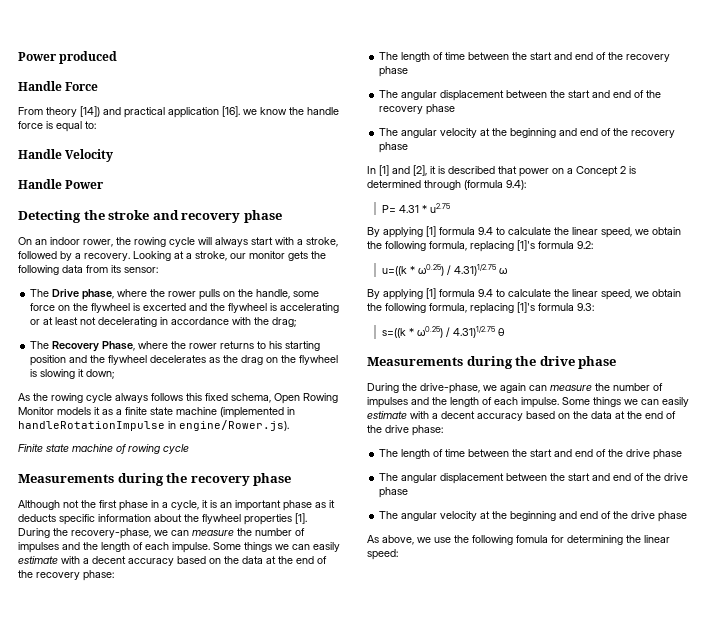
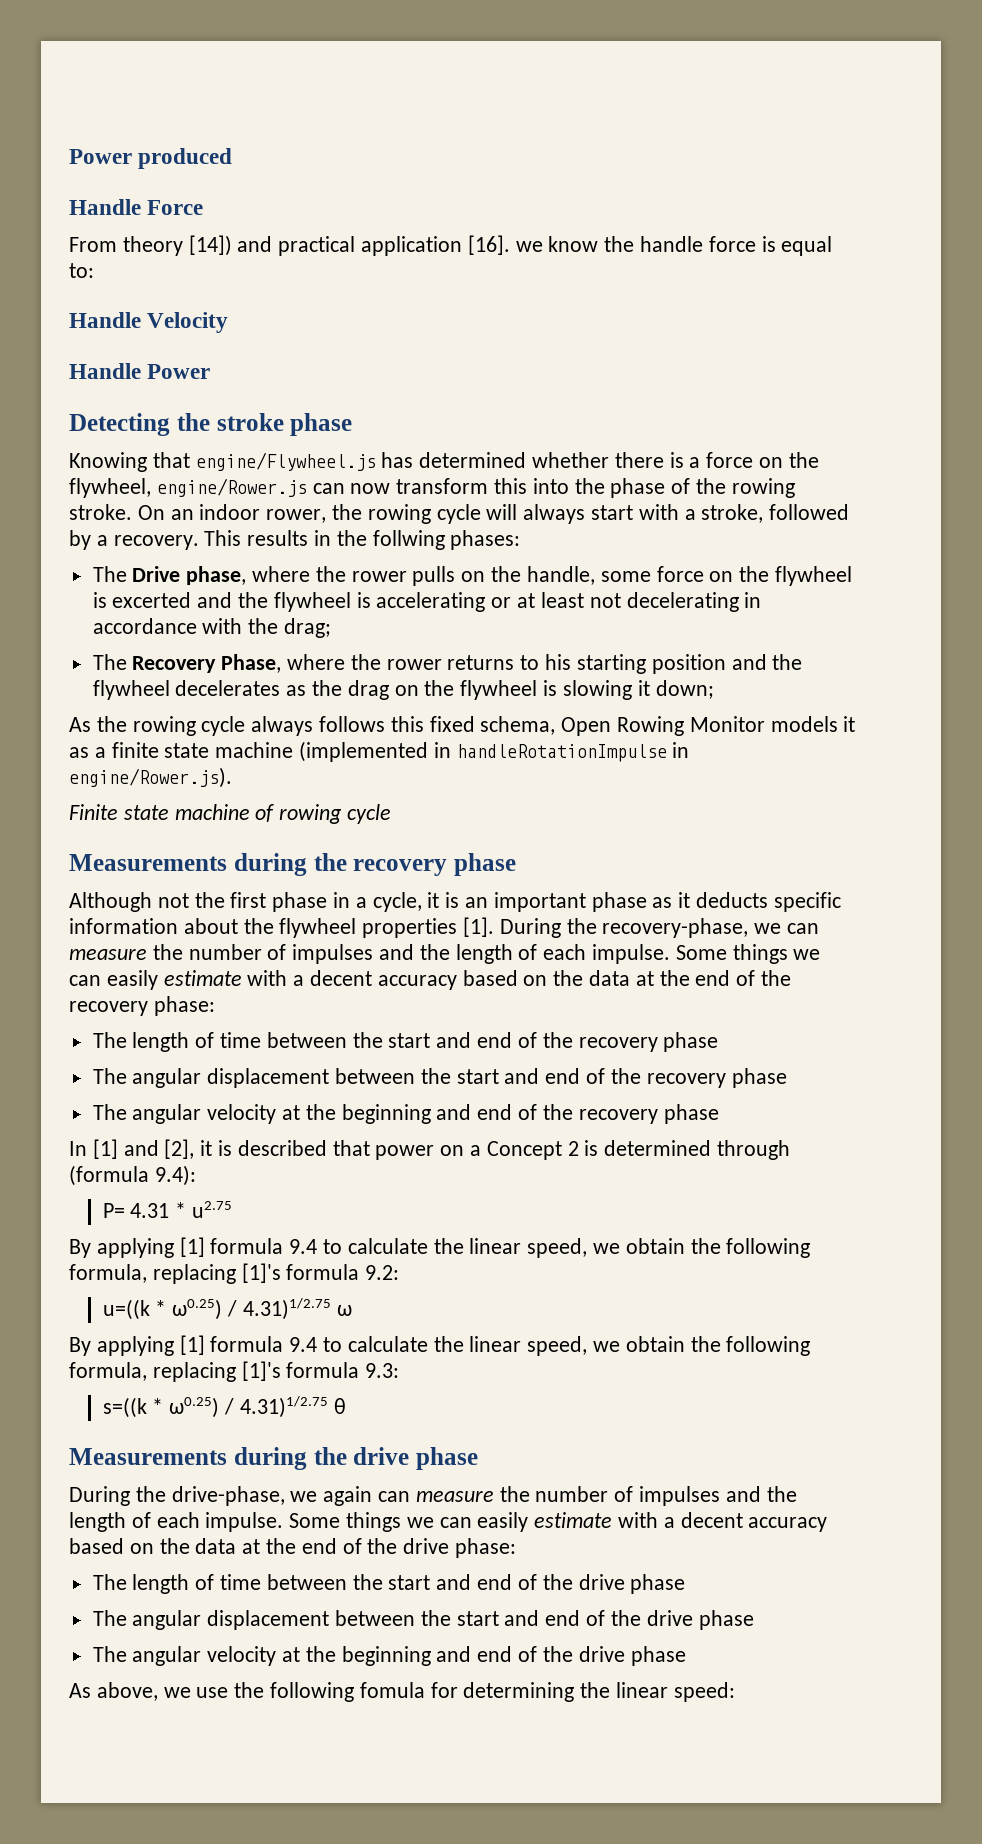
[152,210,282,223] and recovery phase // -> [290,413,353,436] [69,452,819,472] [69,478,795,498] [69,504,132,520] phase // Knowing that engine/Flywheel.js has determined whether there is a force on the flywheel, engine/Rower.js can now transform this into the phase of the rowing stroke.
[133,251,326,261] [18,265,158,275] Looking at a stroke, our monitor gets the following data from its sensor: -> [204,530,521,550] This results in the follwing phases:

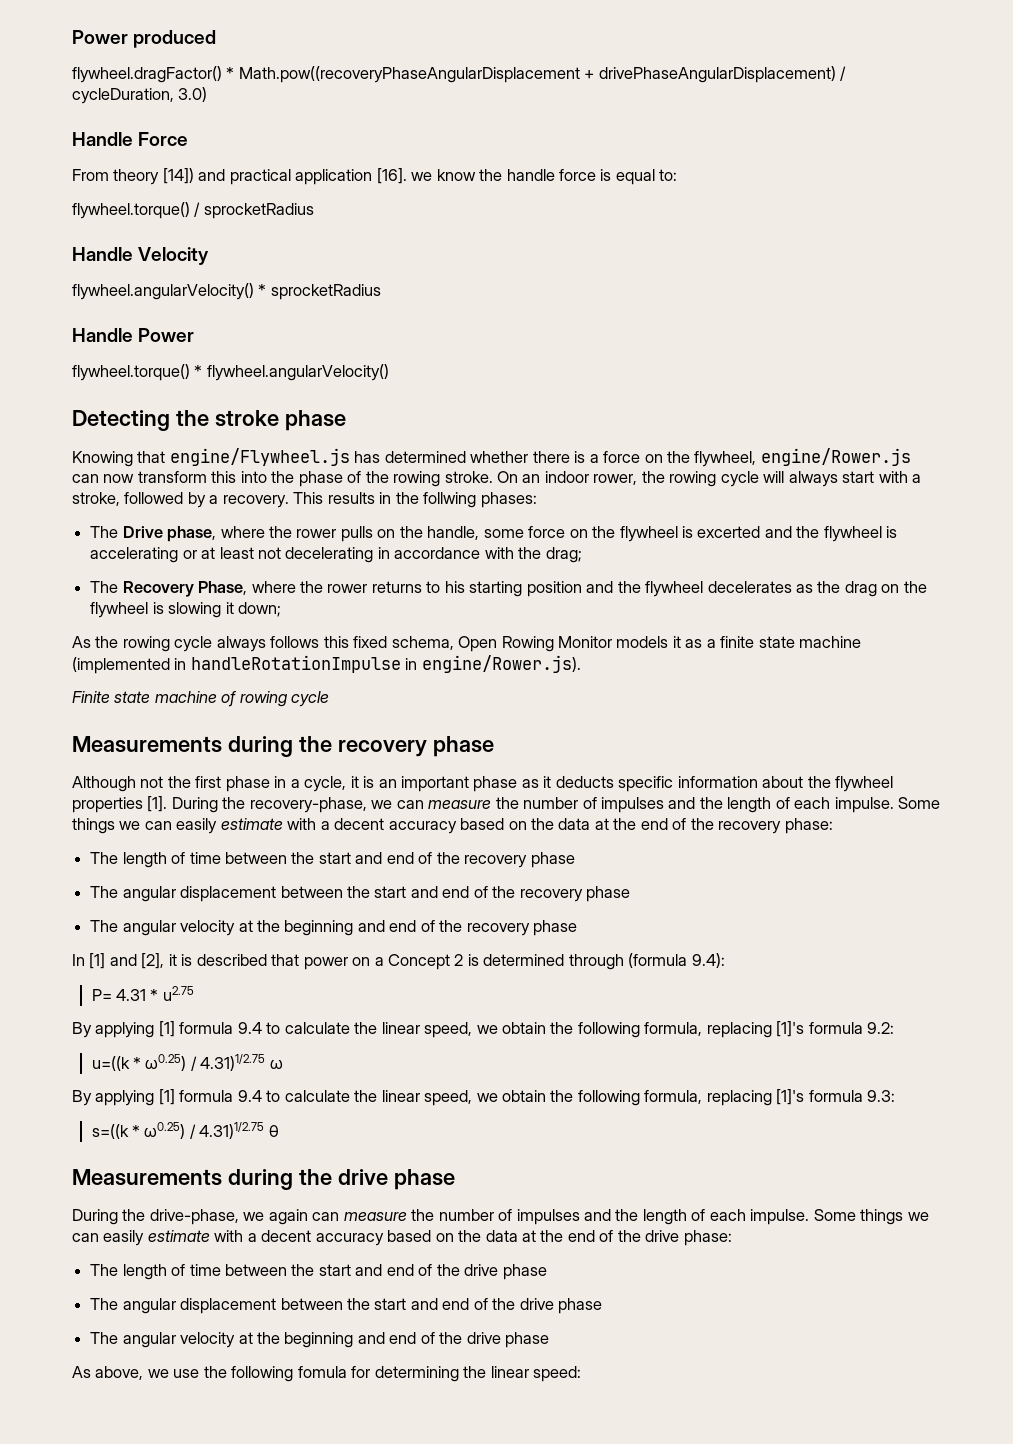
(233, 158) none -> [72,66,847,83] [72,87,208,104] // flywheel.dragFactor() * Math.pow((recoveryPhaseAngularDisplacement + drivePhaseAngularDisplacement) / cycleDuration, 3.0)
(94, 270) none -> [72,202,314,219] // flywheel.torque() / sprocketRadius
(229, 322) none -> [72,283,381,300] // flywheel.angularVelocity() * sprocketRadius
(211, 371) none -> [72,364,389,381] // flywheel.torque() * flywheel.angularVelocity()

